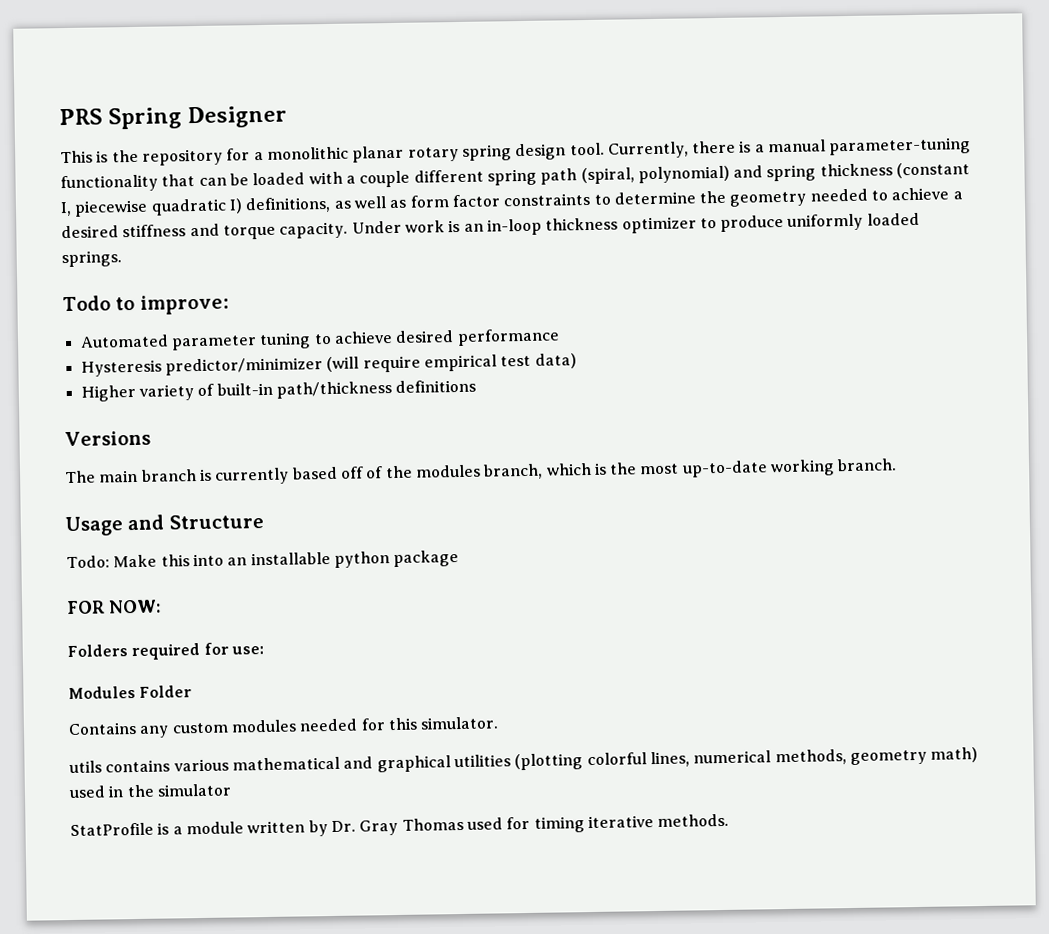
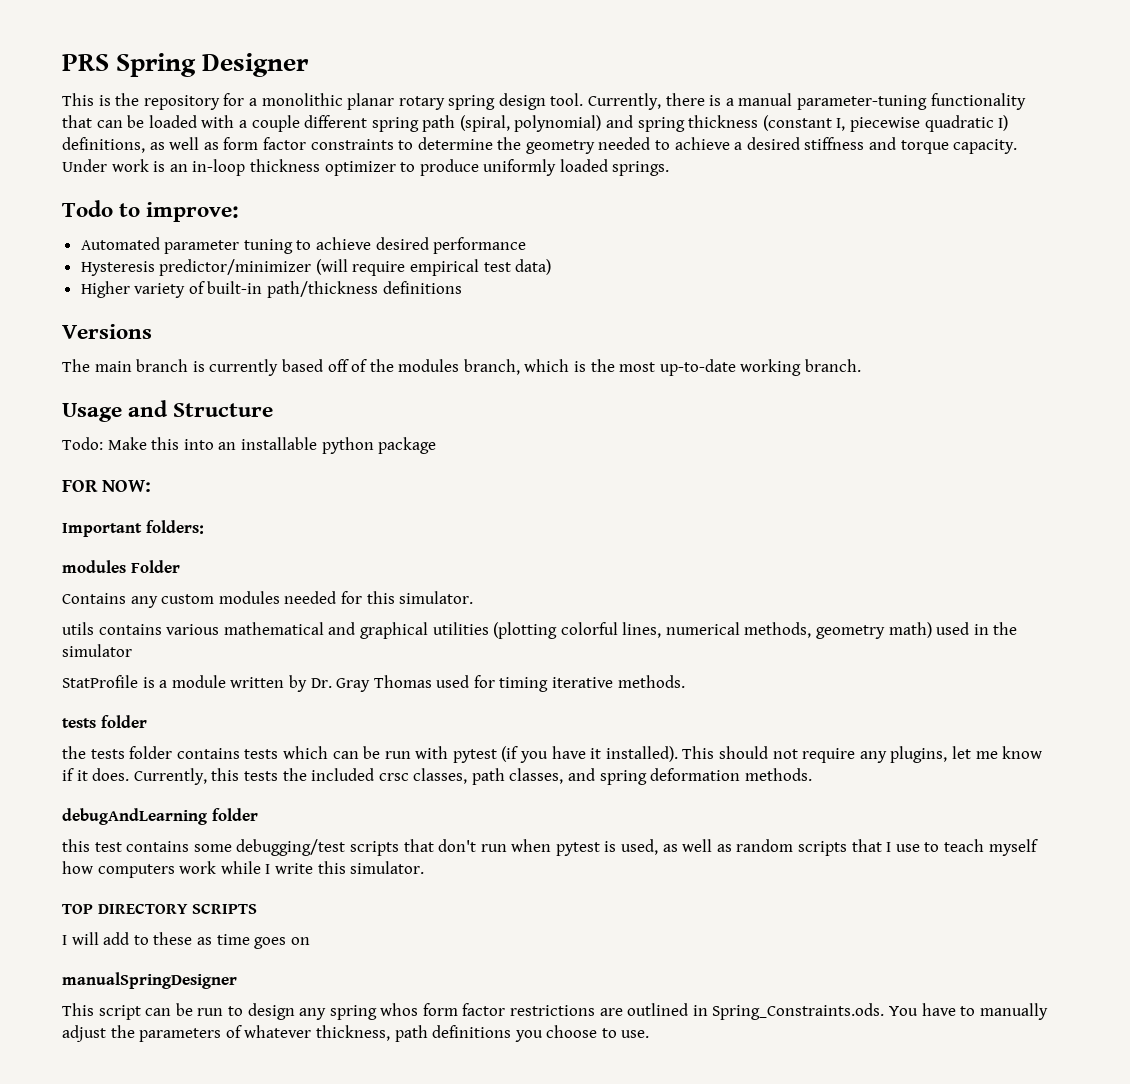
[67,642,264,661] [68,686,136,700] Folders required for use: // Modules -> [62,520,204,537] [62,560,126,573] Important folders: // modules
(730, 820) none -> [62,715,147,728] [62,746,1043,763] [62,768,812,785] [62,808,258,825] [62,839,1038,856] [62,861,425,878] [62,903,258,914] [62,932,310,949] [62,972,237,989] [62,1003,1048,1020] [62,1025,650,1042] // tests folder // the tests folder contains tests which can be run with pytest (if you have it installed). This should not require any plugins, let me know if it does. Currently, this tests the included crsc classes, path classes, and spring deformation methods. // debugAndLearning folder // this test contains some debugging/test scripts that don't run when pytest is used, as well as random scripts that I use to teach myself how computers work while I write this simulator. // TOP DIRECTORY SCRIPTS // I will add to these as time goes on // manualSpringDesigner // This script can be run to design any spring whos form factor restrictions are outlined in Spring_Constraints.ods. You have to manually adjust the parameters of whatever thickness, path definitions you choose to use.

